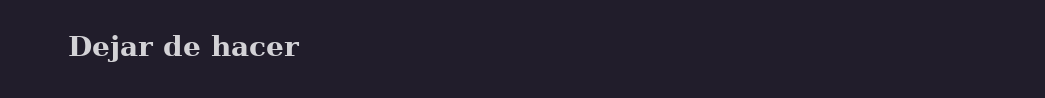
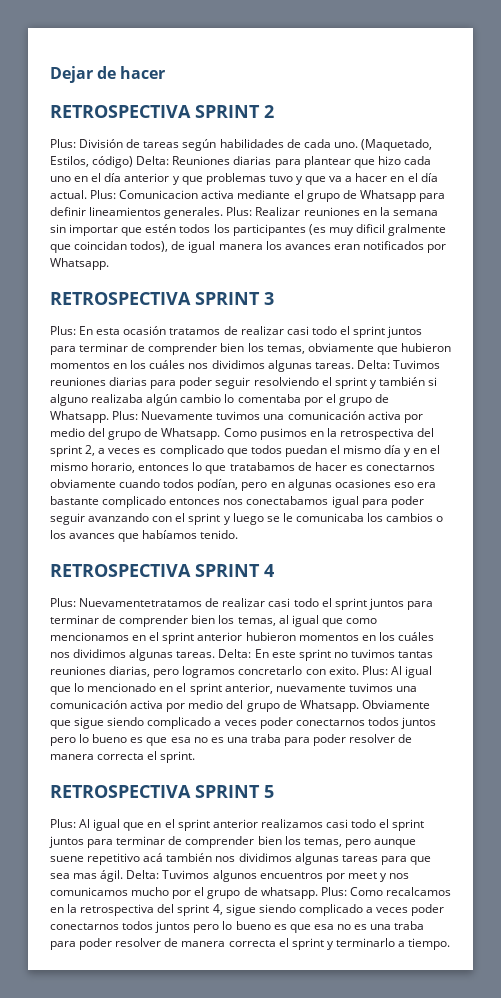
(300, 45) none -> [50,105,274,118] [50,139,432,151] [50,156,431,168] [50,173,438,185] [50,190,445,202] [50,207,438,219] [50,224,447,236] [50,241,447,253] [50,258,109,270] [50,292,274,305] [50,326,423,338] [50,343,451,355] [50,360,440,372] [50,377,438,389] [50,394,389,406] [50,411,423,423] [50,428,435,440] [50,445,441,457] [50,462,435,474] [50,479,436,491] [50,496,424,508] [50,513,444,525] [50,530,239,542] [50,564,274,577] [50,598,433,610] [50,615,377,627] [50,632,434,644] [50,649,434,661] [50,666,432,678] [50,683,417,695] [50,700,430,712] [50,717,436,729] [50,734,413,746] [50,751,196,763] [50,785,274,798] [50,819,425,831] [49,836,416,848] [50,853,431,865] [50,870,410,882] [50,887,451,899] [50,904,445,916] [50,921,425,933] [50,938,451,950] // RETROSPECTIVA SPRINT 2 // Plus: División de tareas según habilidades de cada uno. (Maquetado, Estilos, código) Delta: Reuniones diarias para plantear que hizo cada uno en el día anterior y que problemas tuvo y que va a hacer en el día actual. Plus: Comunicacion activa mediante el grupo de Whatsapp para definir lineamientos generales. Plus: Realizar reuniones en la semana sin importar que estén todos los participantes (es muy dificil gralmente que coincidan todos), de igual manera los avances eran notificados por Whatsapp. // RETROSPECTIVA SPRINT 3 // Plus: En esta ocasión tratamos de realizar casi todo el sprint juntos para terminar de comprender bien los temas, obviamente que hubieron momentos en los cuáles nos dividimos algunas tareas. Delta: Tuvimos reuniones diarias para poder seguir resolviendo el sprint y también si alguno realizaba algún cambio lo comentaba por el grupo de Whatsapp. Plus: Nuevamente tuvimos una comunicación activa por medio del grupo de Whatsapp. Como pusimos en la retrospectiva del sprint 2, a veces es complicado que todos puedan el mismo día y en el mismo horario, entonces lo que tratabamos de hacer es conectarnos obviamente cuando todos podían, pero en algunas ocasiones eso era bastante complicado entonces nos conectabamos igual para poder seguir avanzando con el sprint y luego se le comunicaba los cambios o los avances que habíamos tenido. // RETROSPECTIVA SPRINT 4 // Plus: Nuevamentetratamos de realizar casi todo el sprint juntos para terminar de comprender bien los temas, al igual que como mencionamos en el sprint anterior hubieron momentos en los cuáles nos dividimos algunas tareas. Delta: En este sprint no tuvimos tantas reuniones diarias, pero logramos concretarlo con exito. Plus: Al igual que lo mencionado en el sprint anterior, nuevamente tuvimos una comunicación activa por medio del grupo de Whatsapp. Obviamente que sigue siendo complicado a veces poder conectarnos todos juntos pero lo bueno es que esa no es una traba para poder resolver de manera correcta el sprint. // RETROSPECTIVA SPRINT 5 // Plus: Al igual que en el sprint anterior realizamos casi todo el sprint juntos para terminar de comprender bien los temas, pero aunque suene repetitivo acá también nos dividimos algunas tareas para que sea mas ágil. Delta: Tuvimos algunos encuentros por meet y nos comunicamos mucho por el grupo de whatsapp. Plus: Como recalcamos en la retrospectiva del sprint 4, sigue siendo complicado a veces poder conectarnos todos juntos pero lo bueno es que esa no es una traba para poder resolver de manera correcta el sprint y terminarlo a tiempo.

